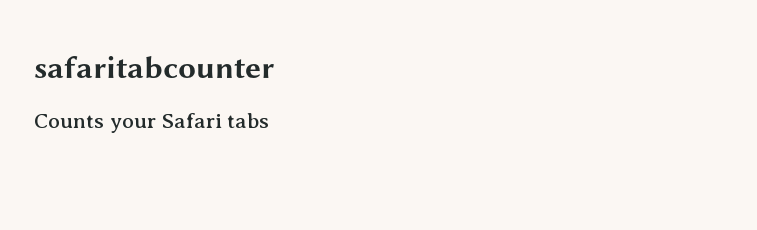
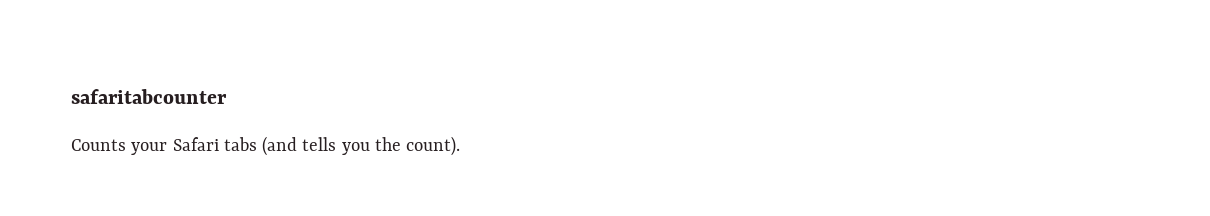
(270, 120) none -> [262,136,461,156] (and tells you the count).

